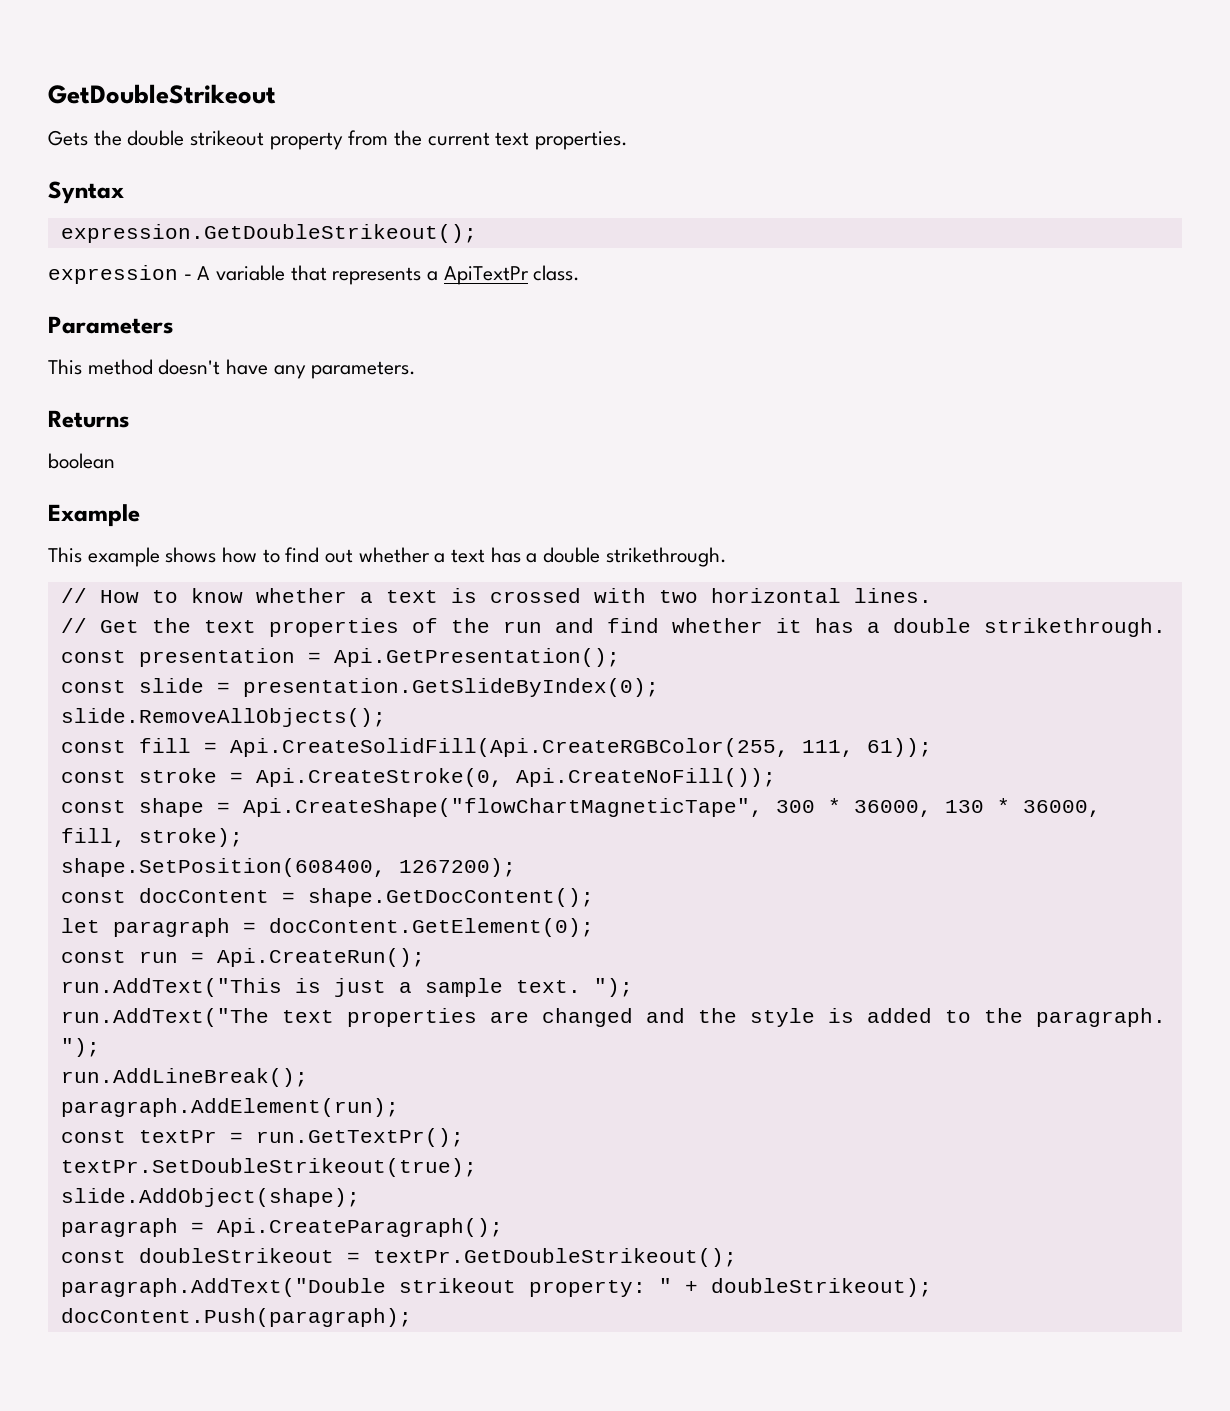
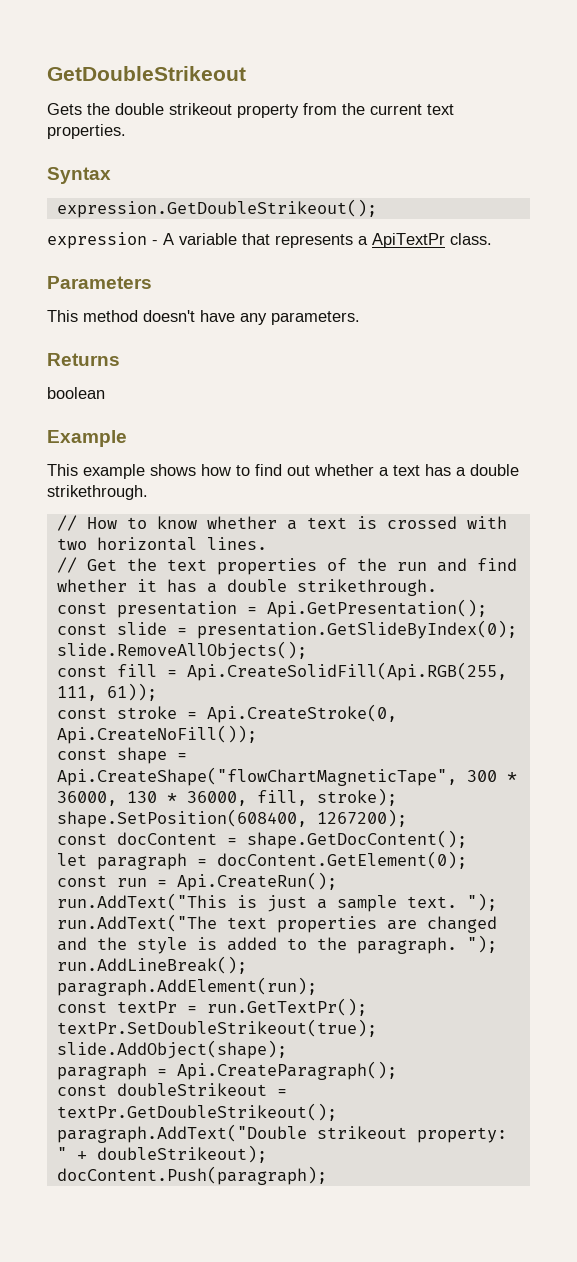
[229,738,789,757] Api.CreateSolidFill(Api.CreateRGBColor(255, -> [186,662,507,681] Api.CreateSolidFill(Api.RGB(255,

